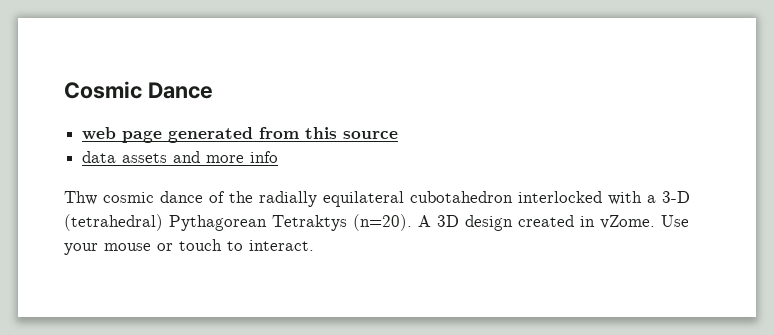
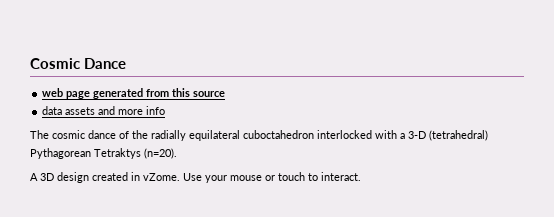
[64,191,97,205] Thw -> [30,130,49,139] The
[410,191,513,203] cubotahedron -> [243,130,314,139] cuboctahedron
(412, 222) none -> (177, 153) //

